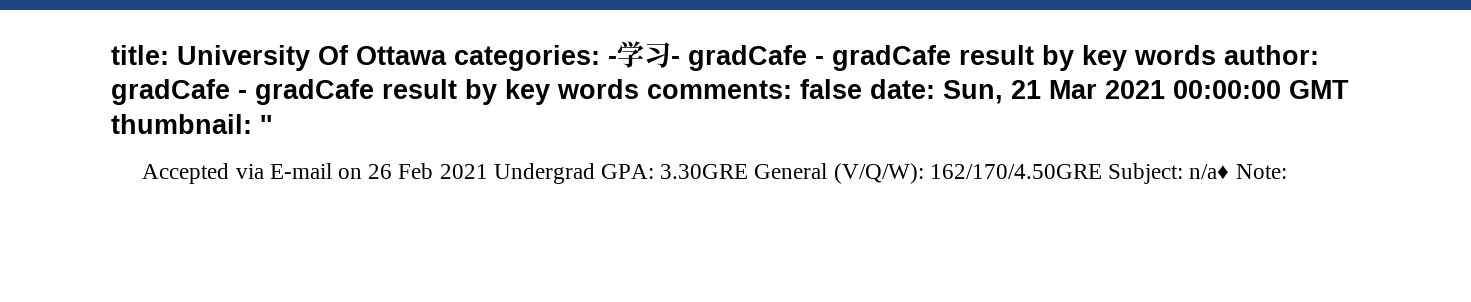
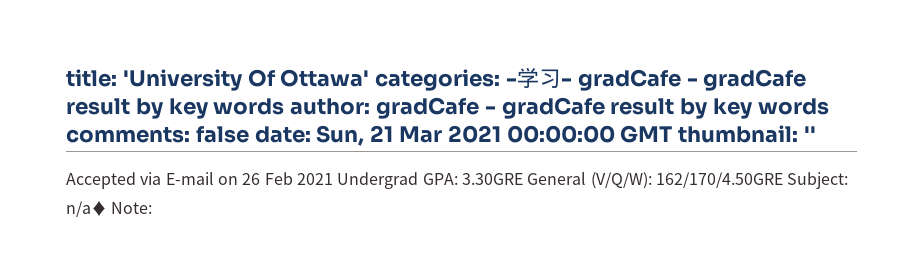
[177,45,447,71] University Of Ottawa -> [122,69,370,91] 'University Of Ottawa'

